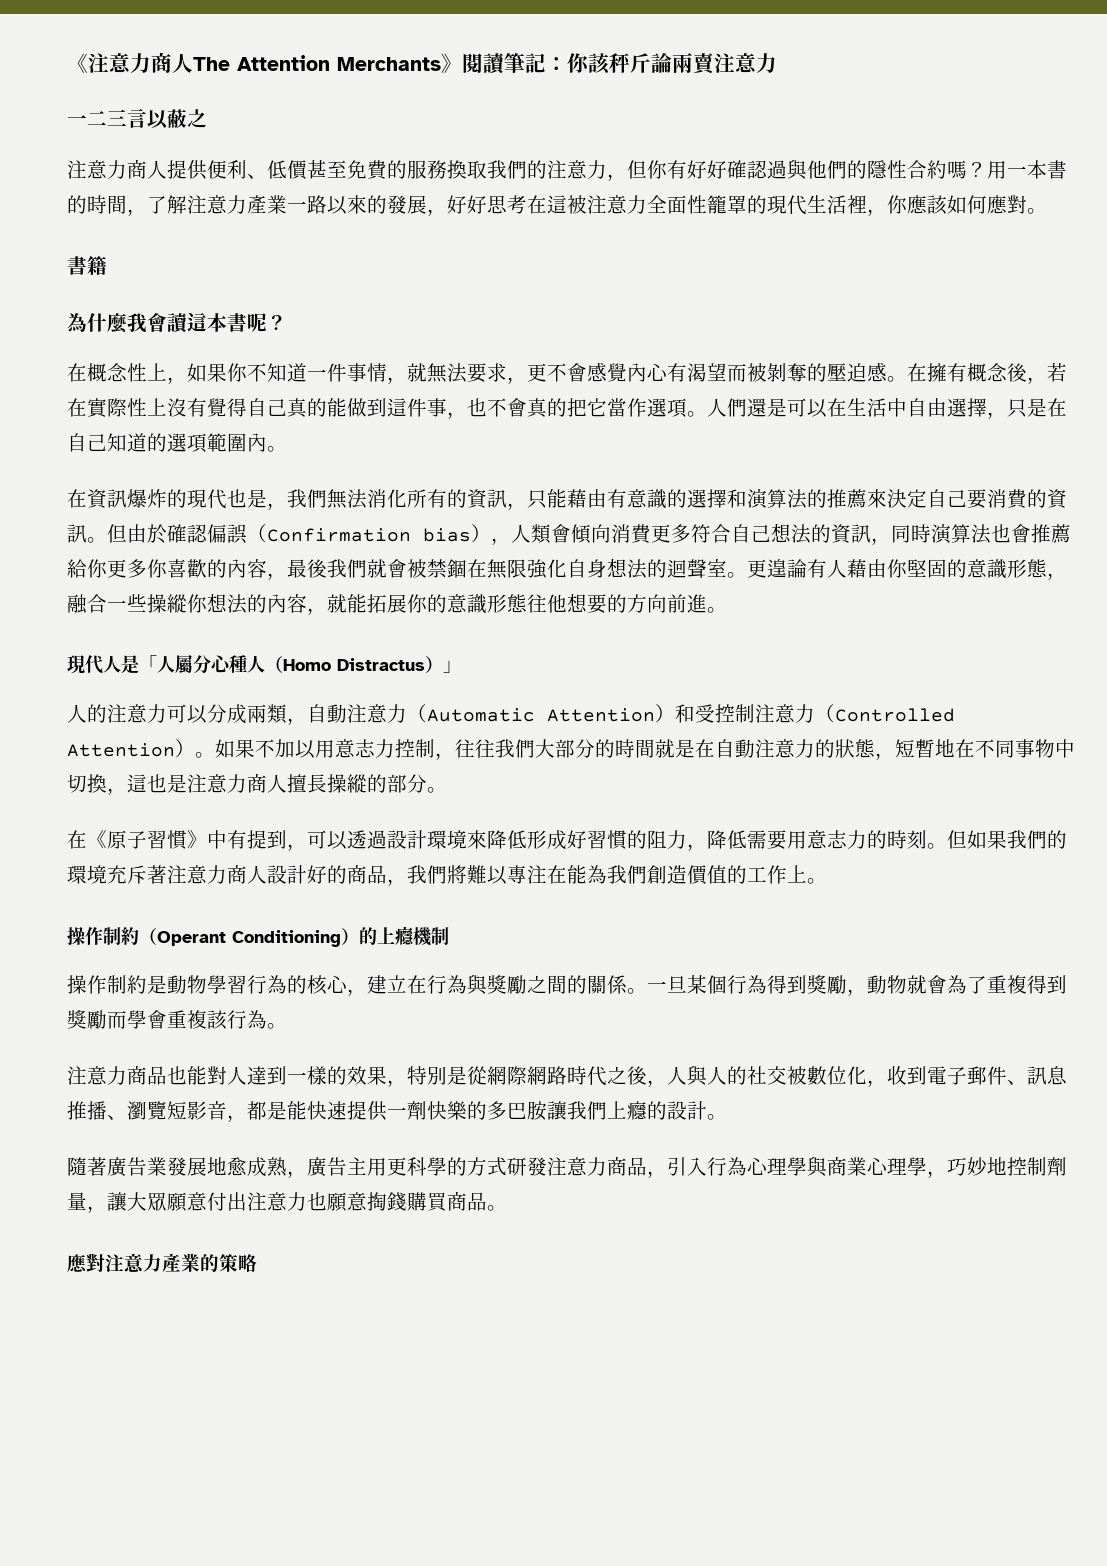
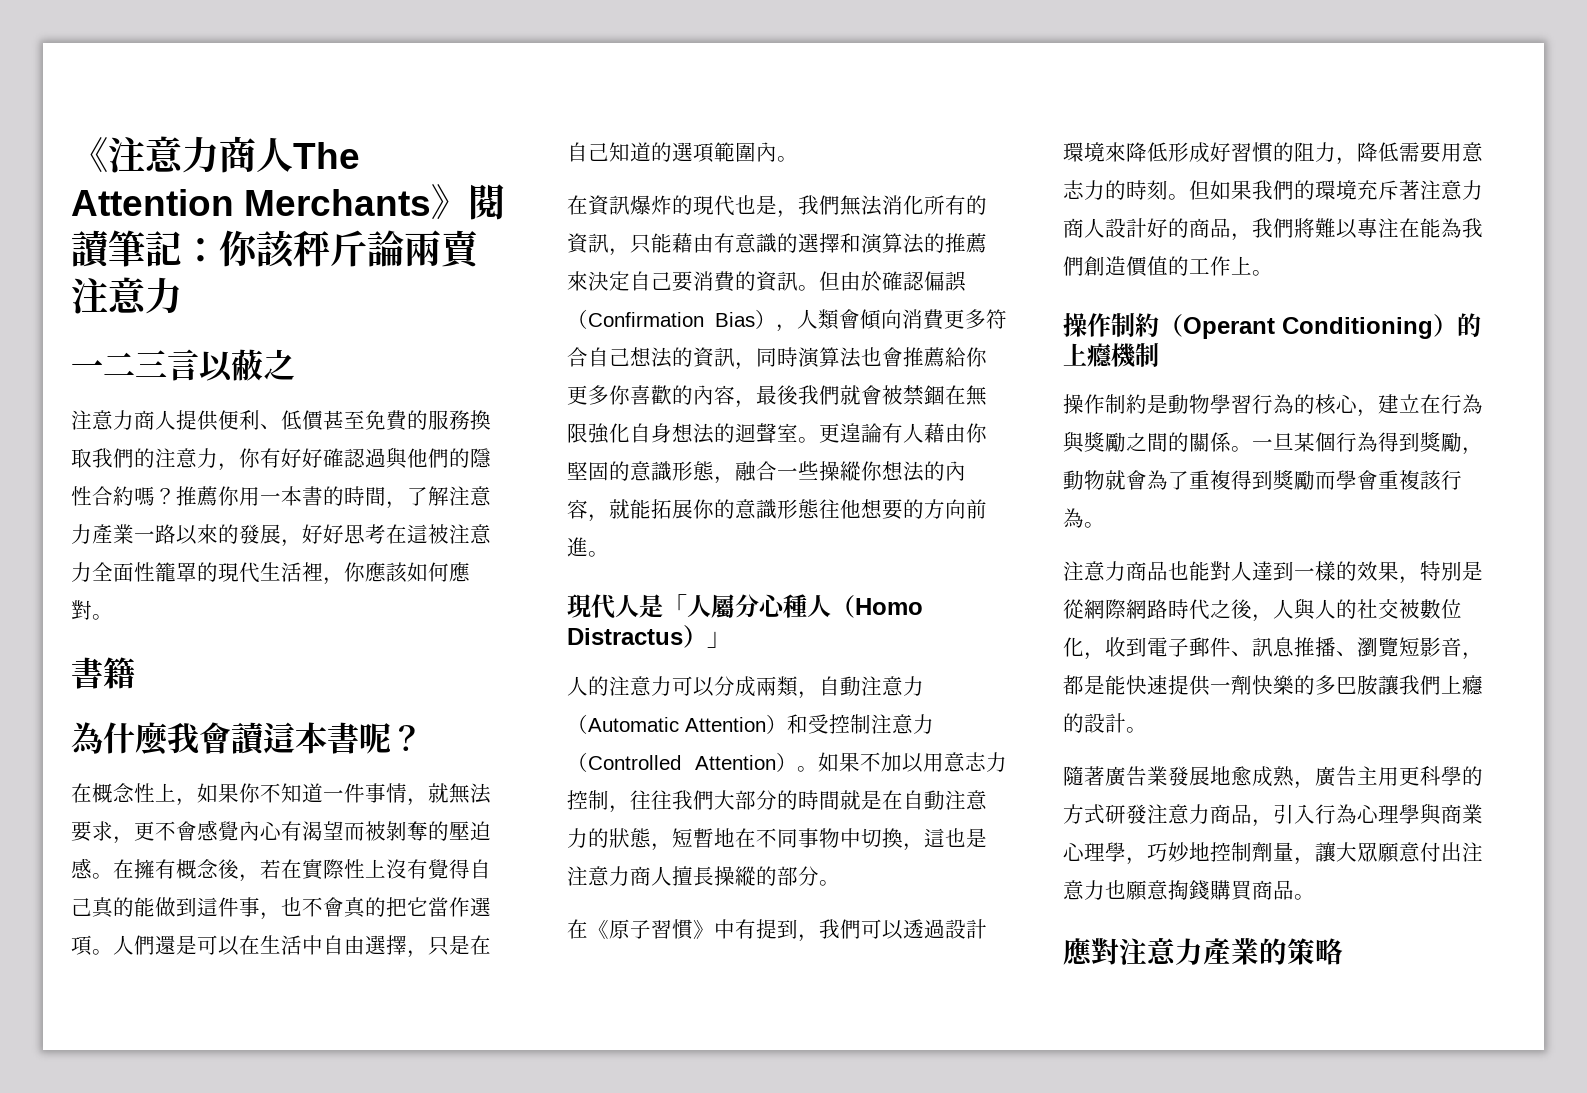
[627,160,647,179] 但 -> (239, 467) none
(987, 170) none -> [176,486,239,506] 推薦你
[423,528,471,542] bias -> [715,312,755,327] Bias
(307, 847) none -> [819,919,861,939] 我們

